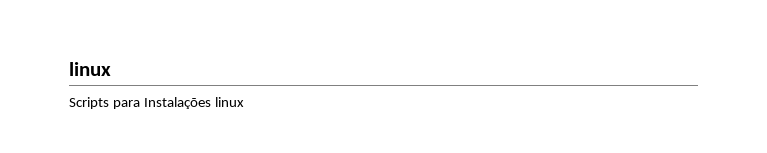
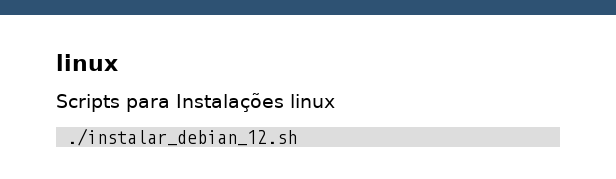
(244, 102) none -> [67,128,298,146] // ./instalar_debian_12.sh

